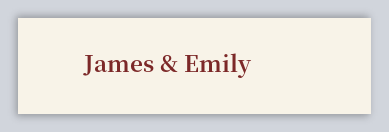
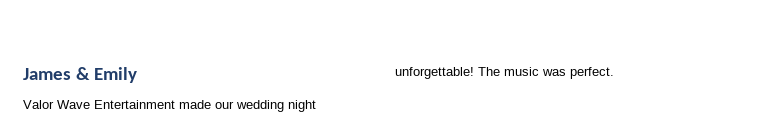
(253, 65) none -> [23,100,316,112] [395,67,614,79] // Valor Wave Entertainment made our wedding night unforgettable! The music was perfect.

